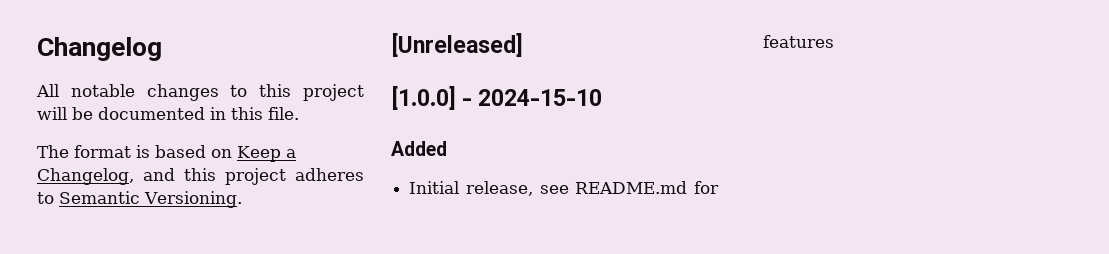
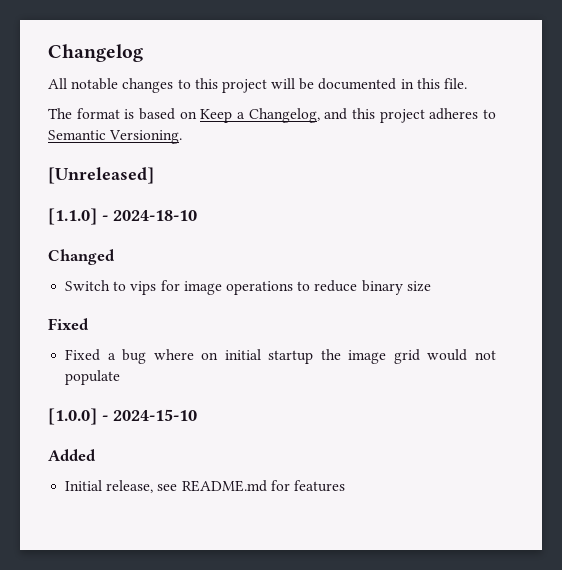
(523, 45) none -> [48,208,197,225] [48,249,115,265] [65,280,431,295] [48,318,89,330] [65,349,497,364] [65,370,121,385] // [1.1.0] - 2024-18-10 // Changed // Switch to vips for image operations to reduce binary size // Fixed // Fixed a bug where on initial startup the image grid would not populate

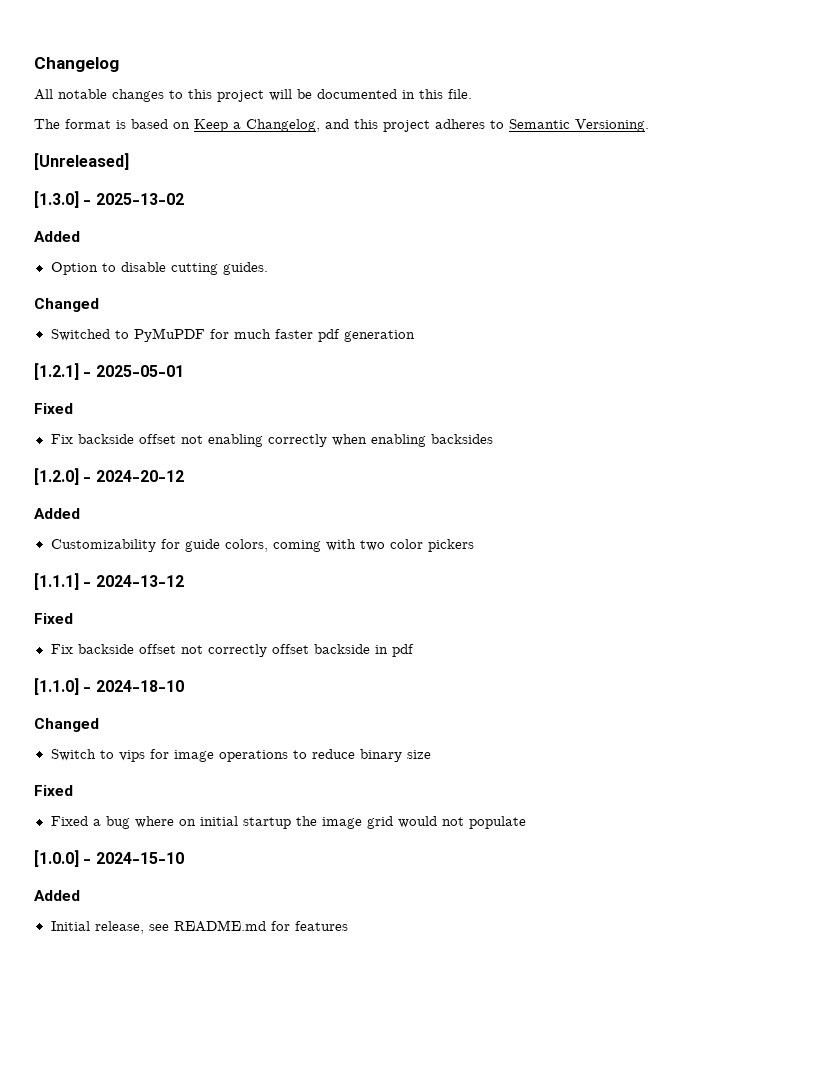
(154, 175) none -> [34,191,184,208] [34,231,80,242] [50,262,268,275] [34,298,99,312] [50,328,415,342] [34,363,184,380] [34,403,73,414] [50,434,493,447] [34,468,184,485] [34,508,80,519] [50,539,474,552] [34,573,184,590] [34,613,73,624] [50,644,414,657] // [1.3.0] - 2025-13-02 // Added // Option to disable cutting guides. // Changed // Switched to PyMuPDF for much faster pdf generation // [1.2.1] - 2025-05-01 // Fixed // Fix backside offset not enabling correctly when enabling backsides // [1.2.0] - 2024-20-12 // Added // Customizability for guide colors, coming with two color pickers // [1.1.1] - 2024-13-12 // Fixed // Fix backside offset not correctly offset backside in pdf

